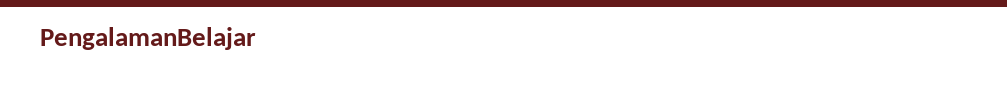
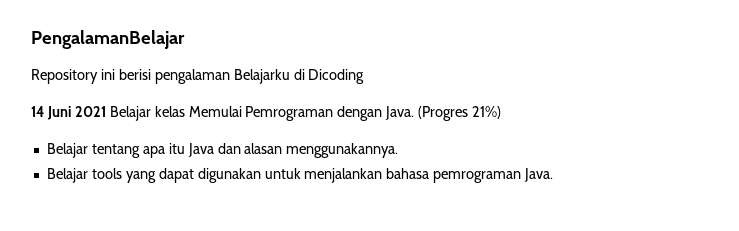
(256, 38) none -> [31,69,365,84] [31,106,502,121] [46,143,399,158] [46,168,554,183] // Repository ini berisi pengalaman Belajarku di Dicoding // 14 Juni 2021 Belajar kelas Memulai Pemrograman dengan Java. (Progres 21%) // Belajar tentang apa itu Java dan alasan menggunakannya. // Belajar tools yang dapat digunakan untuk menjalankan bahasa pemrograman Java.

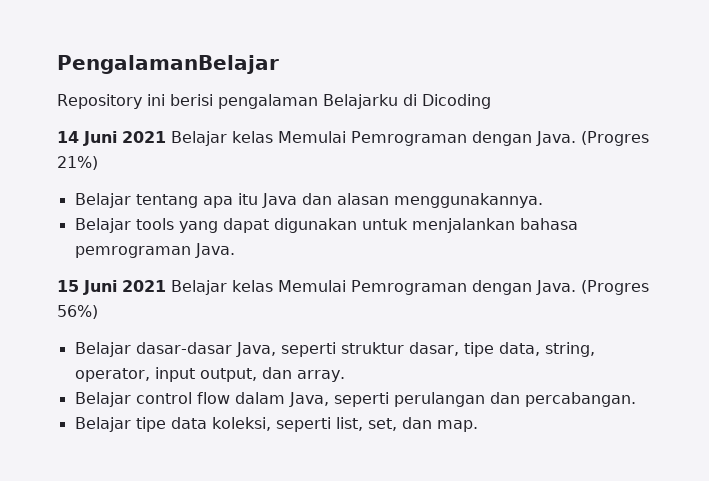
(554, 175) none -> [57,280,649,295] [57,305,98,319] [74,342,595,357] [74,367,345,382] [74,392,636,407] [74,417,478,432] // 15 Juni 2021 Belajar kelas Memulai Pemrograman dengan Java. (Progres 56%) // Belajar dasar-dasar Java, seperti struktur dasar, tipe data, string, operator, input output, dan array. // Belajar control flow dalam Java, seperti perulangan dan percabangan. // Belajar tipe data koleksi, seperti list, set, dan map.

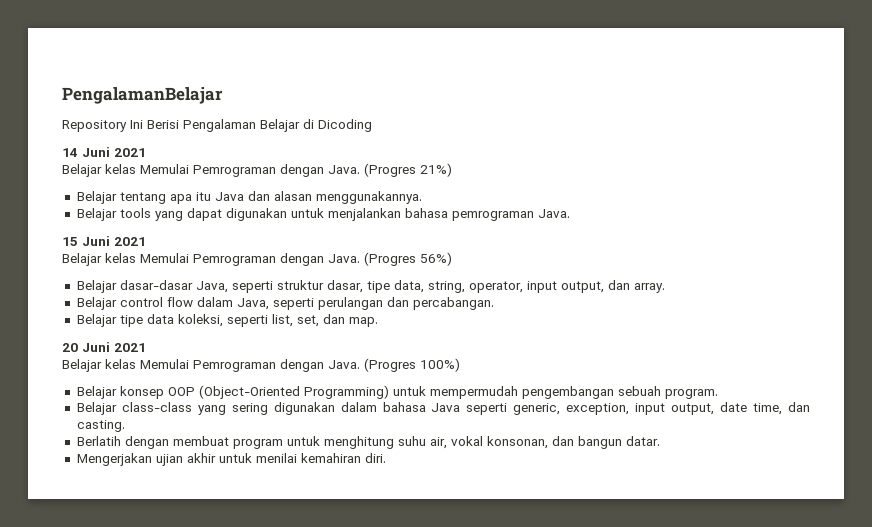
[147,94,398,109] ini berisi pengalaman Belajarku -> [130,119,300,132] Ini Berisi Pengalaman Belajar
(166, 137) none -> (146, 152) //
(166, 286) none -> (146, 241) //
(478, 426) none -> [62,342,146,352] [62,358,460,372] [76,385,718,399] [76,402,811,415] [76,420,125,432] [76,436,660,449] [76,453,386,466] // 20 Juni 2021 // Belajar kelas Memulai Pemrograman dengan Java. (Progres 100%) // Belajar konsep OOP (Object-Oriented Programming) untuk mempermudah pengembangan sebuah program. // Belajar class-class yang sering digunakan dalam bahasa Java seperti generic, exception, input output, date time, dan casting. // Berlatih dengan membuat program untuk menghitung suhu air, vokal konsonan, dan bangun datar. // Mengerjakan ujian akhir untuk menilai kemahiran diri.

